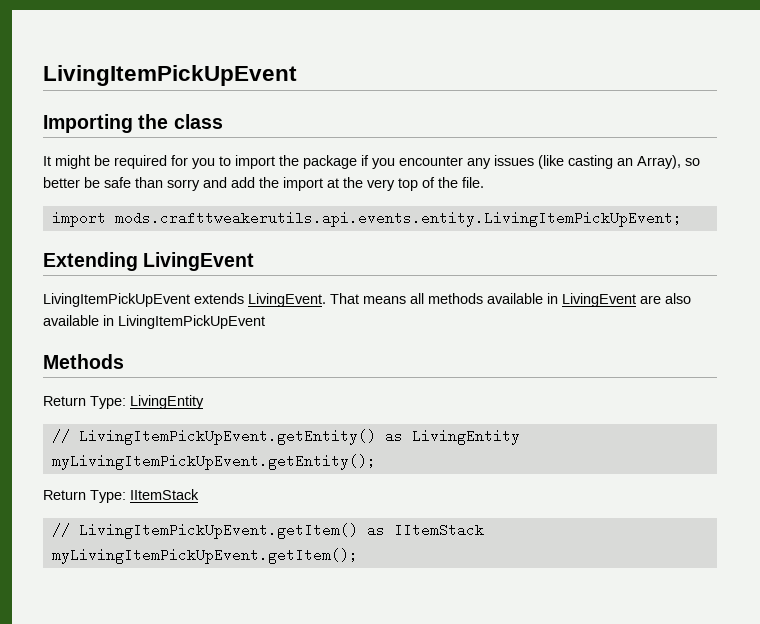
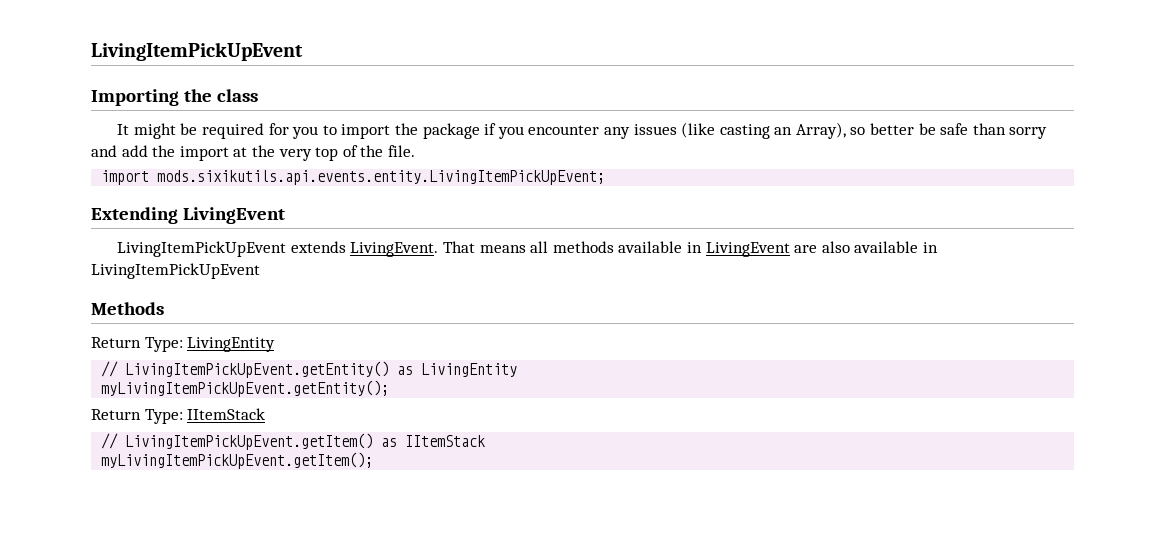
[114,211,682,227] mods.crafttweakerutils.api.events.entity.LivingItemPickUpEvent; -> [157,170,606,185] mods.sixikutils.api.events.entity.LivingItemPickUpEvent;

